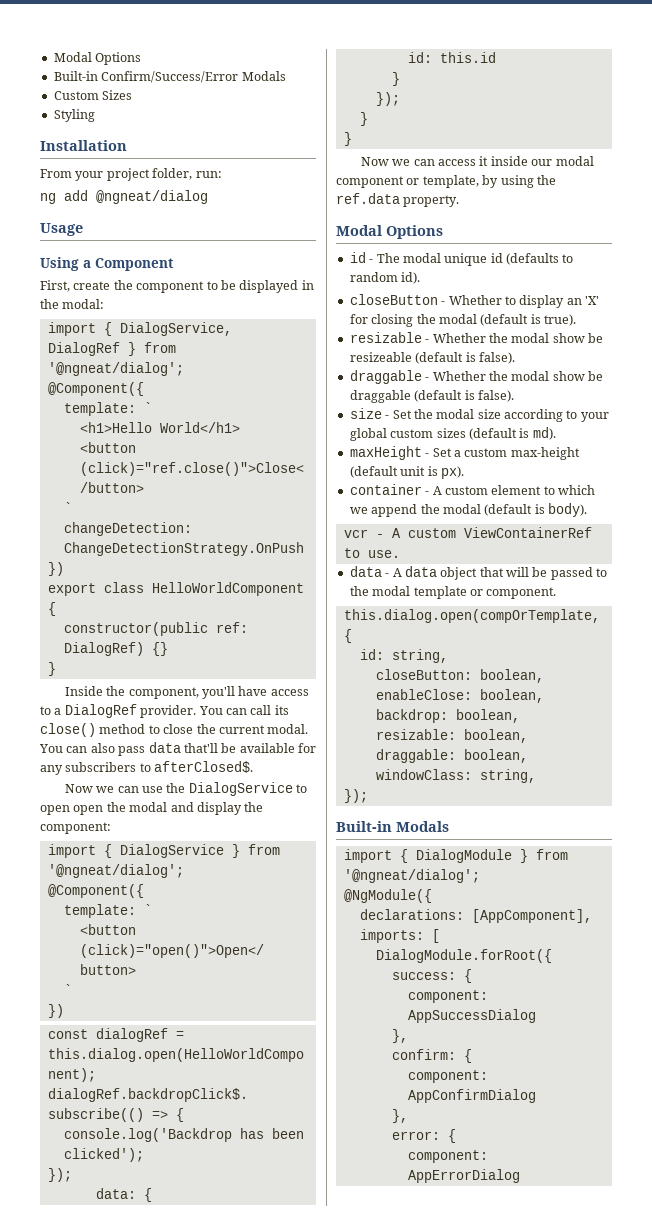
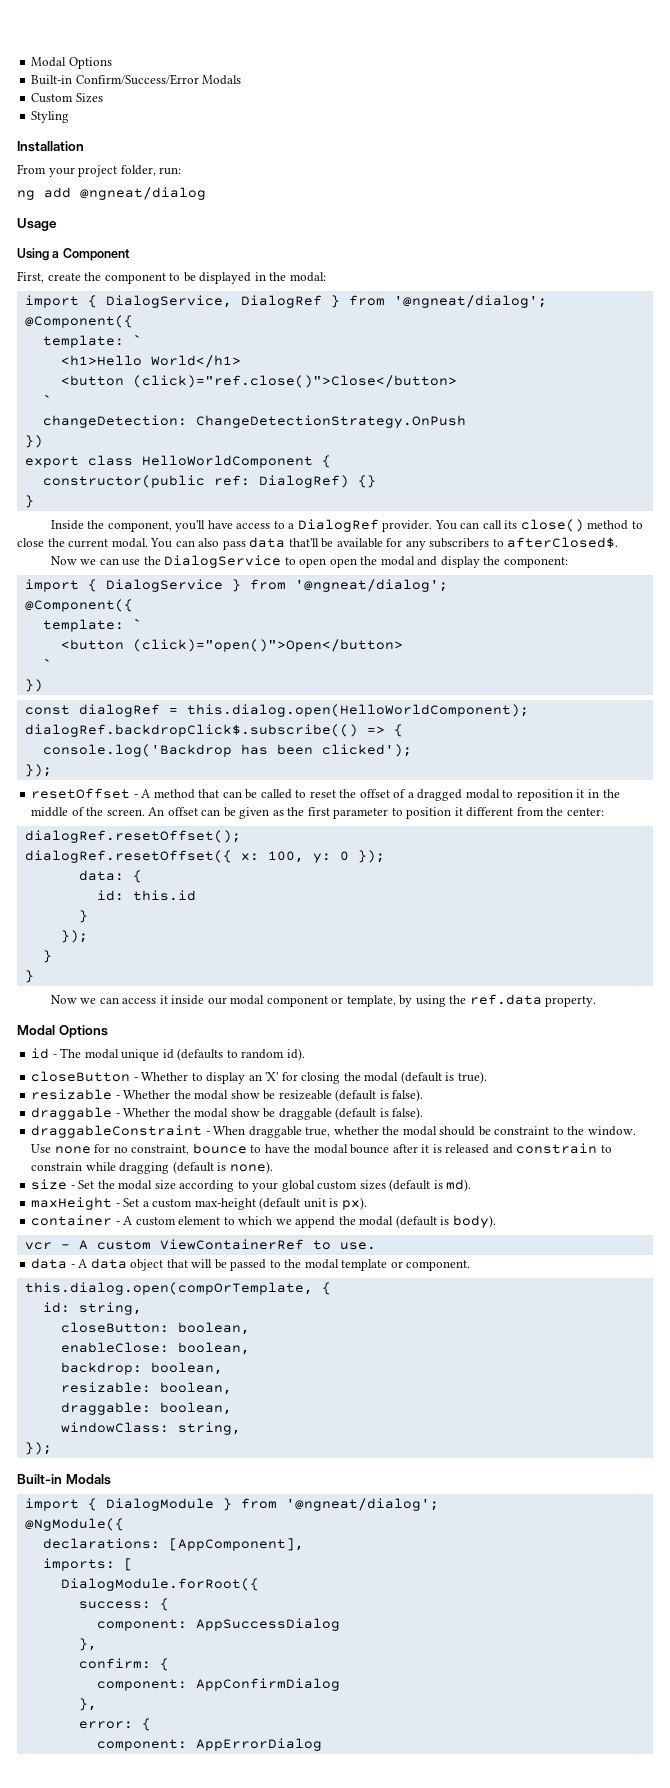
(72, 1175) none -> [31,788,620,801] [31,807,604,819] [24,830,241,843] [24,850,385,863] // resetOffset - A method that can be called to reset the offset of a dragged modal to reposition it in the middle of the screen. An offset can be given as the first parameter to position it different from the center: // dialogRef.resetOffset(); // dialogRef.resetOffset({ x: 100, y: 0 });
(514, 396) none -> [31,1125,636,1138] [31,1143,612,1155] [31,1161,273,1174] // draggableConstraint - When draggable true, whether the modal should be constraint to the window. Use none for no constraint, bounce to have the modal bounce after it is released and constrain to constrain while dragging (default is none).

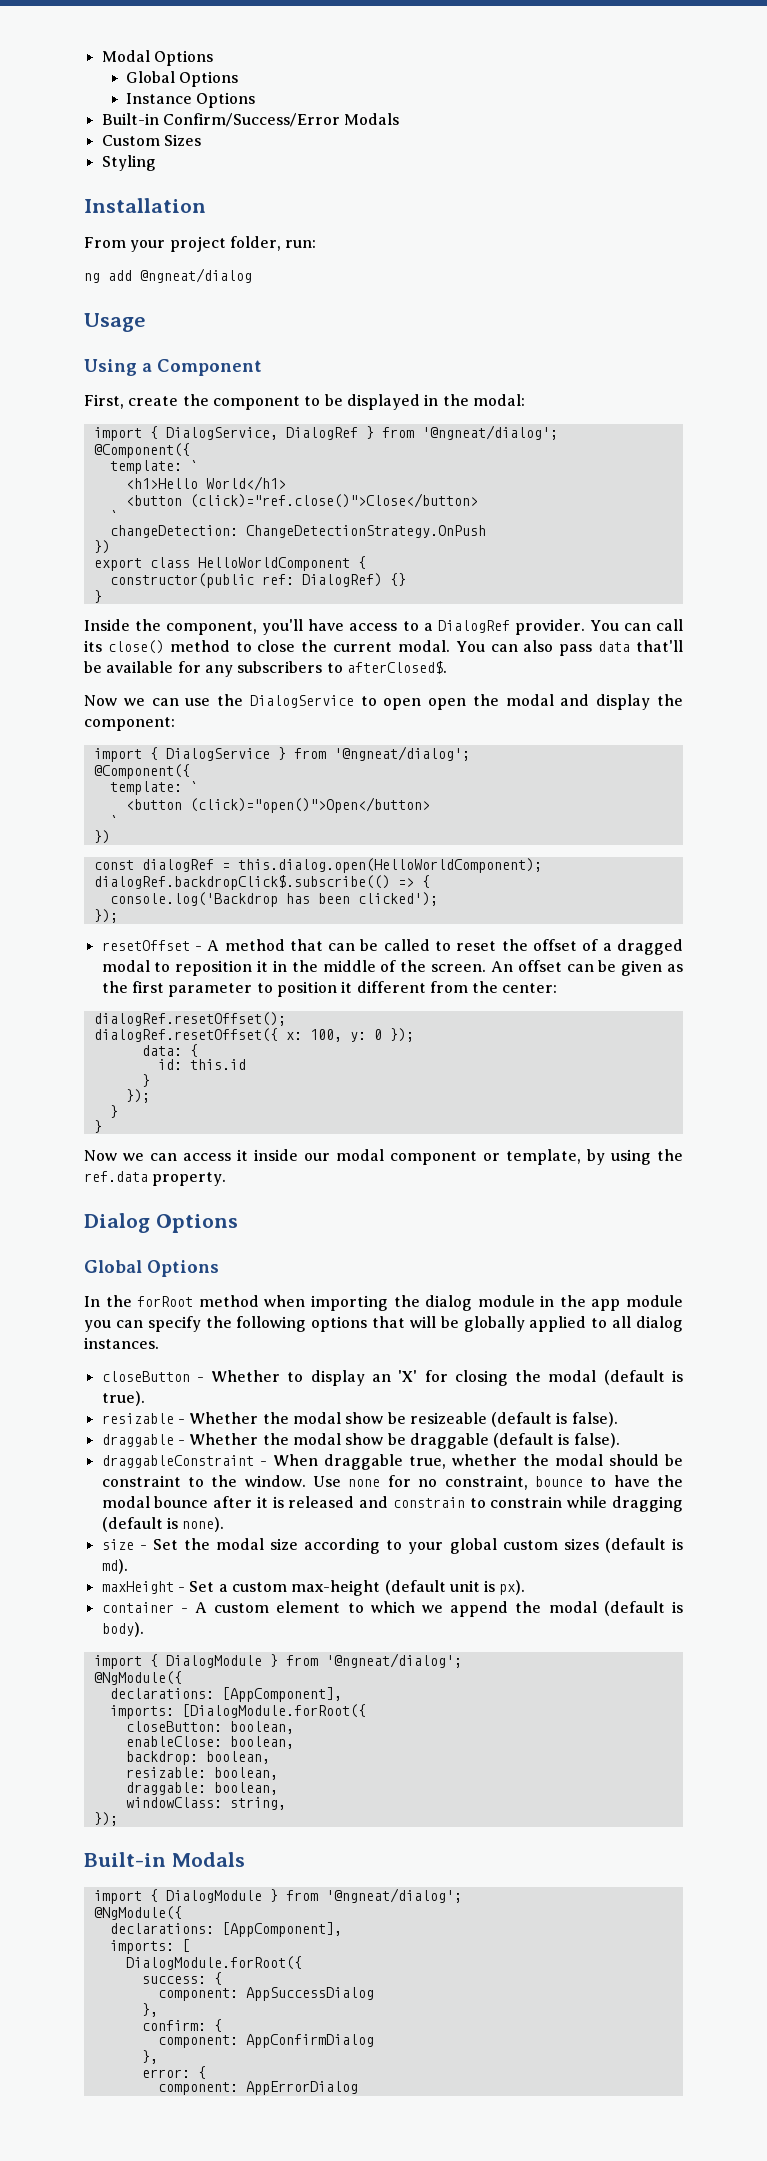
[31,57,112,69] Modal Options -> [101,50,213,66] [125,71,239,87] [125,92,256,108] Modal Options // Global Options // Instance Options
[17,1025,108,1038] [31,1048,305,1061] Modal Options // id - The modal unique id (defaults to random id). -> [84,1213,238,1233] [84,1260,219,1277] [84,1295,683,1311] [84,1316,683,1332] [84,1337,159,1349] Dialog Options // Global Options // In the forRoot method when importing the dialog module in the app module you can specify the following options that will be globally applied to all dialog instances.
[24,1239,376,1250] [31,1258,471,1271] [24,1282,331,1295] [42,1302,142,1315] vcr - A custom ViewContainerRef to use. // data - A data object that will be passed to the modal template or component. // this.dialog.open(compOrTemplate, { // id: string, -> [93,1653,462,1669] [93,1671,182,1685] [109,1687,342,1702] [109,1704,366,1719] import { DialogModule } from '@ngneat/dialog'; // @NgModule({ // declarations: [AppComponent], // imports: [DialogModule.forRoot({

